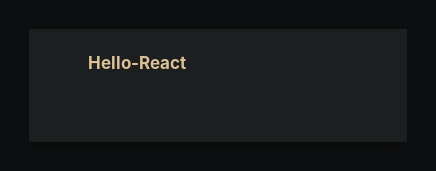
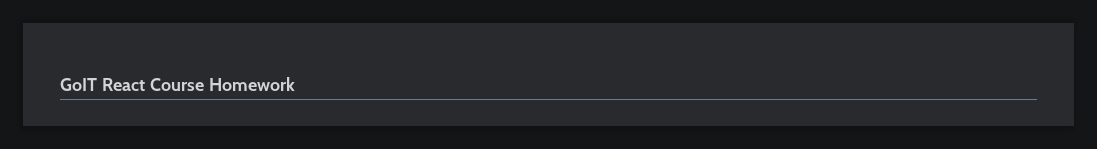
[88,56,186,69] Hello-React -> [60,77,295,91] GoIT React Course Homework

